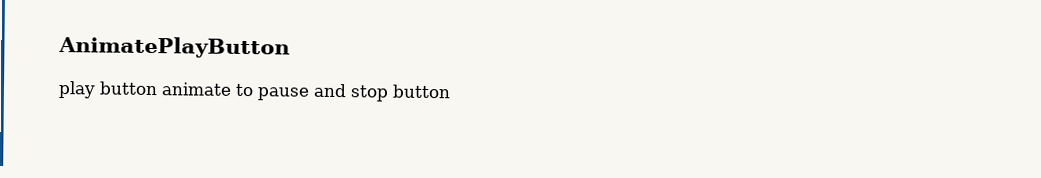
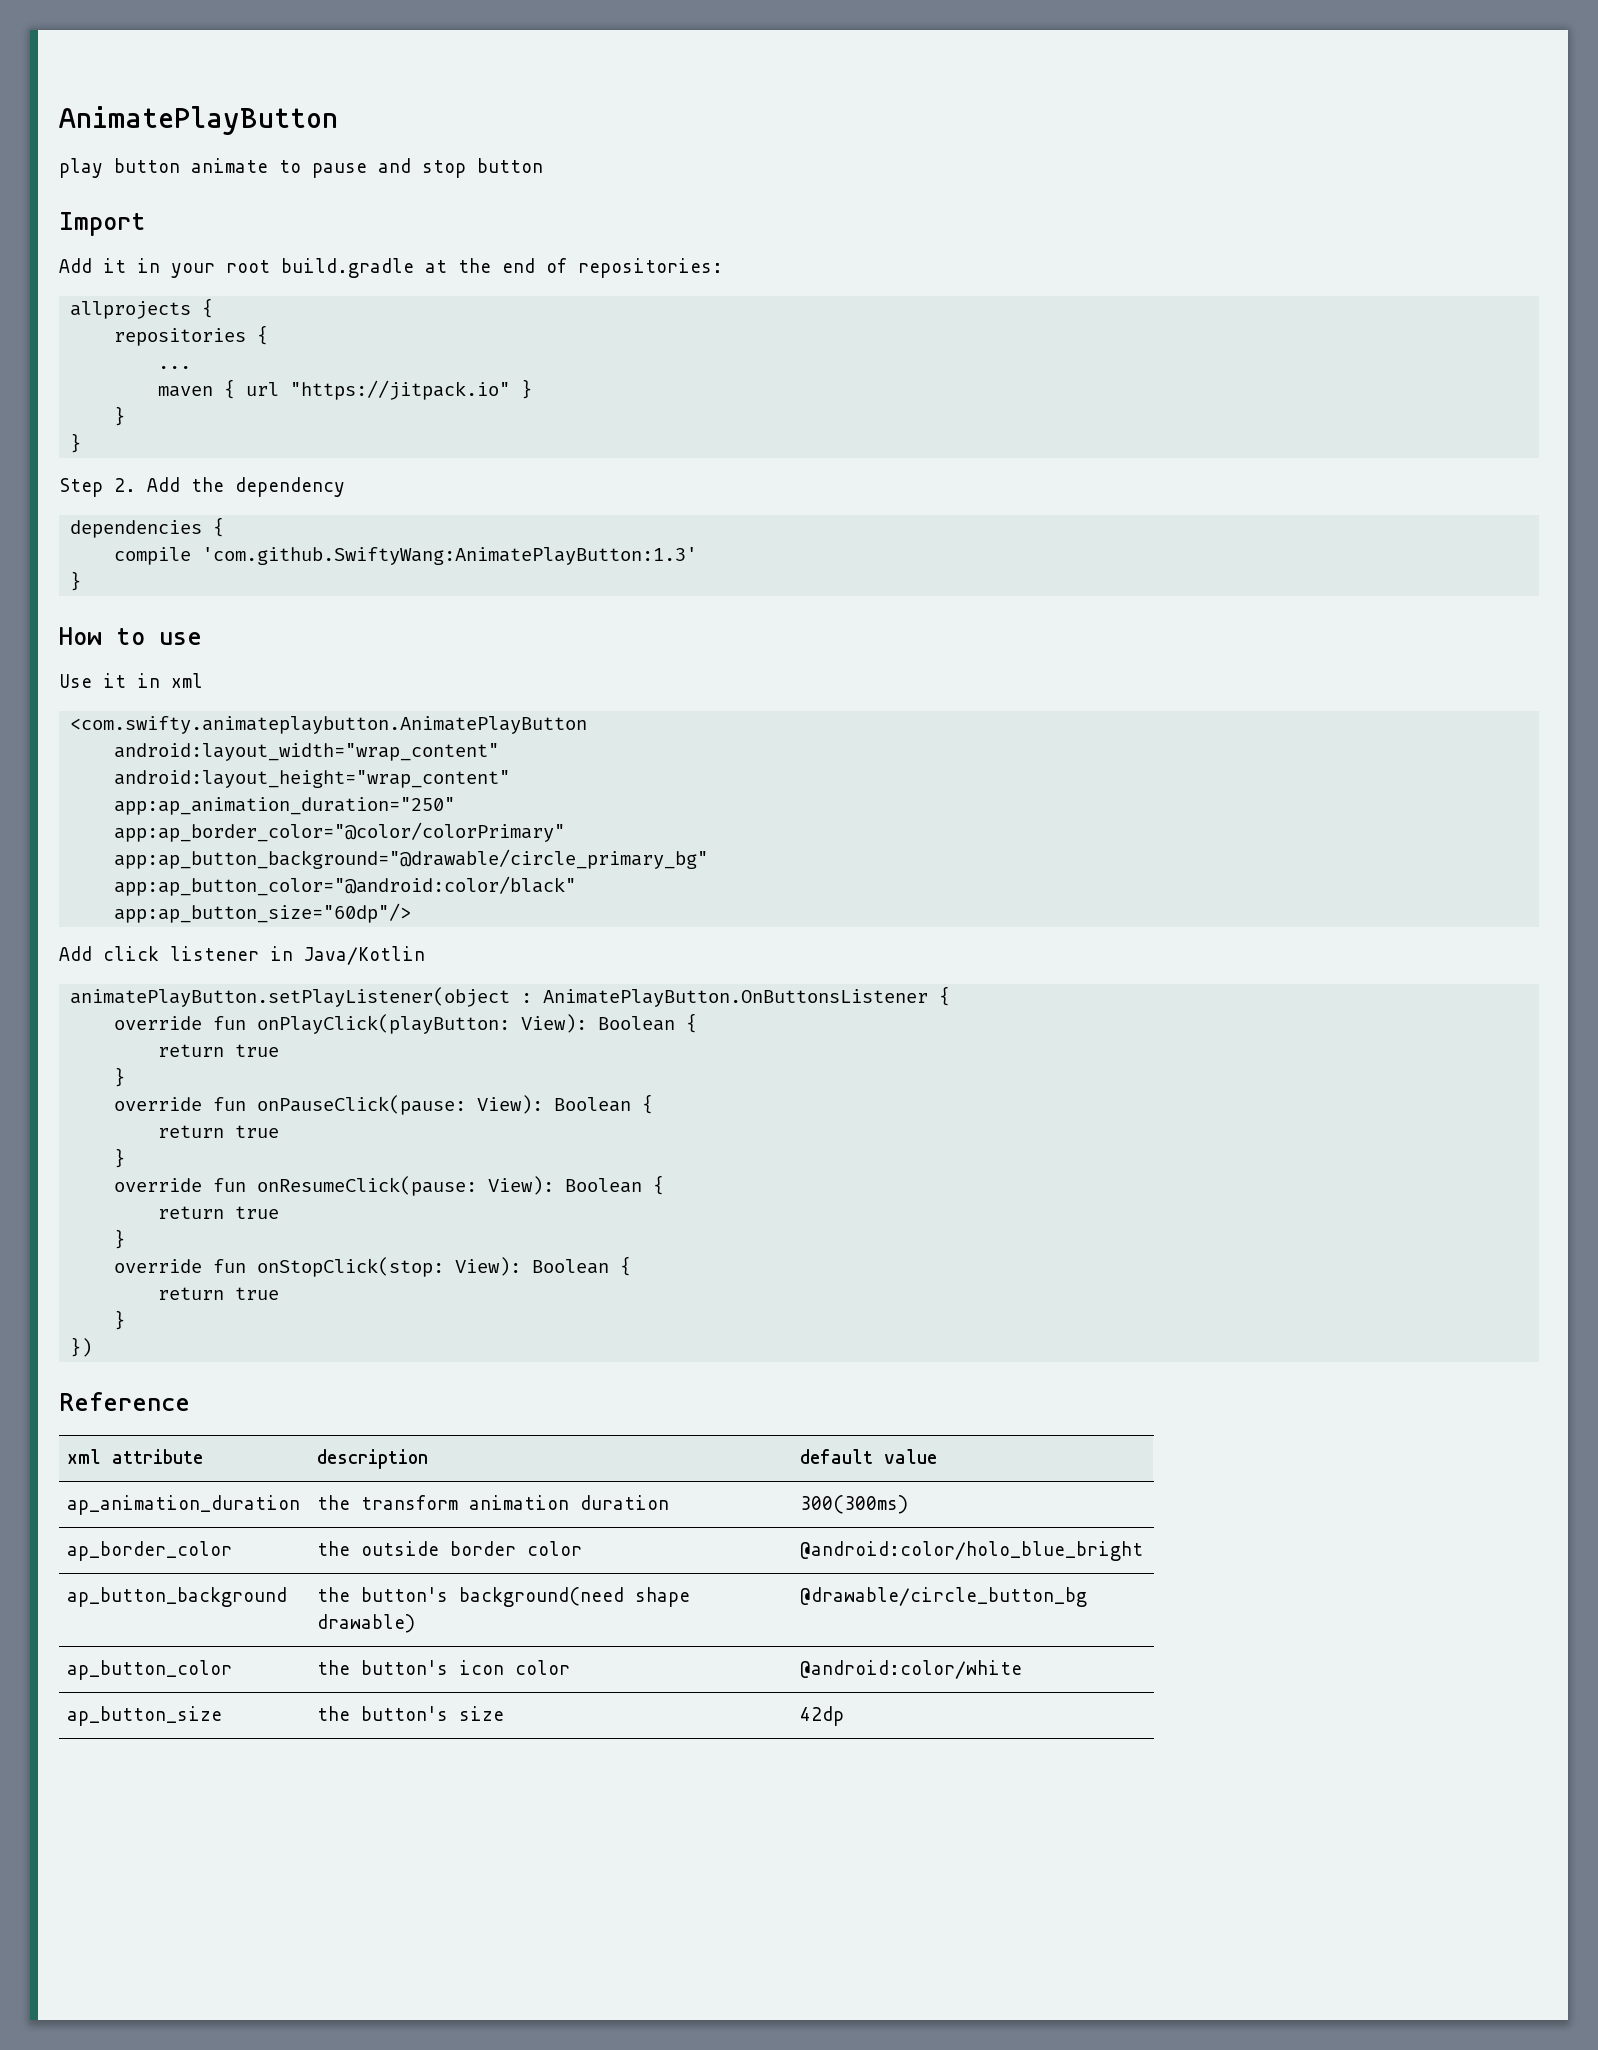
(451, 91) none -> [59,212,146,236] [59,258,723,278] [70,298,214,319] [114,325,269,346] [158,366,192,369] [158,379,533,400] [114,406,126,426] [70,433,82,453] [59,477,345,497] [70,517,225,538] [114,547,698,565] [70,571,82,591] [59,627,202,645] [59,673,203,688] [70,716,588,734] [114,743,500,761] [114,770,511,788] [114,797,456,815] [114,822,566,842] [114,849,709,869] [114,876,577,896] [114,903,412,923] [59,946,425,965] [70,986,951,1007] [114,1013,698,1034] [158,1044,280,1057] [114,1067,126,1087] [114,1094,654,1115] [158,1125,280,1138] [114,1148,126,1168] [114,1175,665,1196] [158,1206,280,1219] [114,1229,126,1249] [114,1256,632,1277] [158,1287,280,1300] [114,1310,126,1330] [70,1337,93,1357] [59,1392,190,1411] [67,1449,204,1464] [317,1449,429,1469] [800,1449,938,1464] [67,1495,301,1515] [317,1495,670,1510] [800,1495,909,1514] [67,1541,233,1561] [317,1541,583,1556] [800,1541,1144,1561] [67,1587,288,1607] [317,1587,691,1607] [317,1614,416,1633] [800,1587,1088,1607] [67,1660,233,1680] [317,1660,571,1675] [800,1660,1023,1679] [67,1706,223,1726] [317,1706,505,1721] [800,1706,845,1726] // Import // Add it in your root build.gradle at the end of repositories: // allprojects { // repositories { // ... // maven { url "https://jitpack.io" } // } // } // Step 2. Add the dependency // dependencies { // compile 'com.github.SwiftyWang:AnimatePlayButton:1.3' // } // How to use // Use it in xml // <com.swifty.animateplaybutton.AnimatePlayButton // android:layout_width="wrap_content" // android:layout_height="wrap_content" // app:ap_animation_duration="250" // app:ap_border_color="@color/colorPrimary" // app:ap_button_background="@drawable/circle_primary_bg" // app:ap_button_color="@android:color/black" // app:ap_button_size="60dp"/> // Add click listener in Java/Kotlin // animatePlayButton.setPlayListener(object : AnimatePlayButton.OnButtonsListener { // override fun onPlayClick(playButton: View): Boolean { // return true // } // override fun onPauseClick(pause: View): Boolean { // return true // } // override fun onResumeClick(pause: View): Boolean { // return true // } // override fun onStopClick(stop: View): Boolean { // return true // } // }) // Reference // xml attribute | description | default value // ap_animation_duration | the transform animation duration | 300(300ms) // ap_border_color | the outside border color | @android:color/holo_blue_bright // ap_button_background | the button's background(need shape drawable) | @drawable/circle_button_bg // ap_button_color | the button's icon color | @android:color/white // ap_button_size | the button's size | 42dp

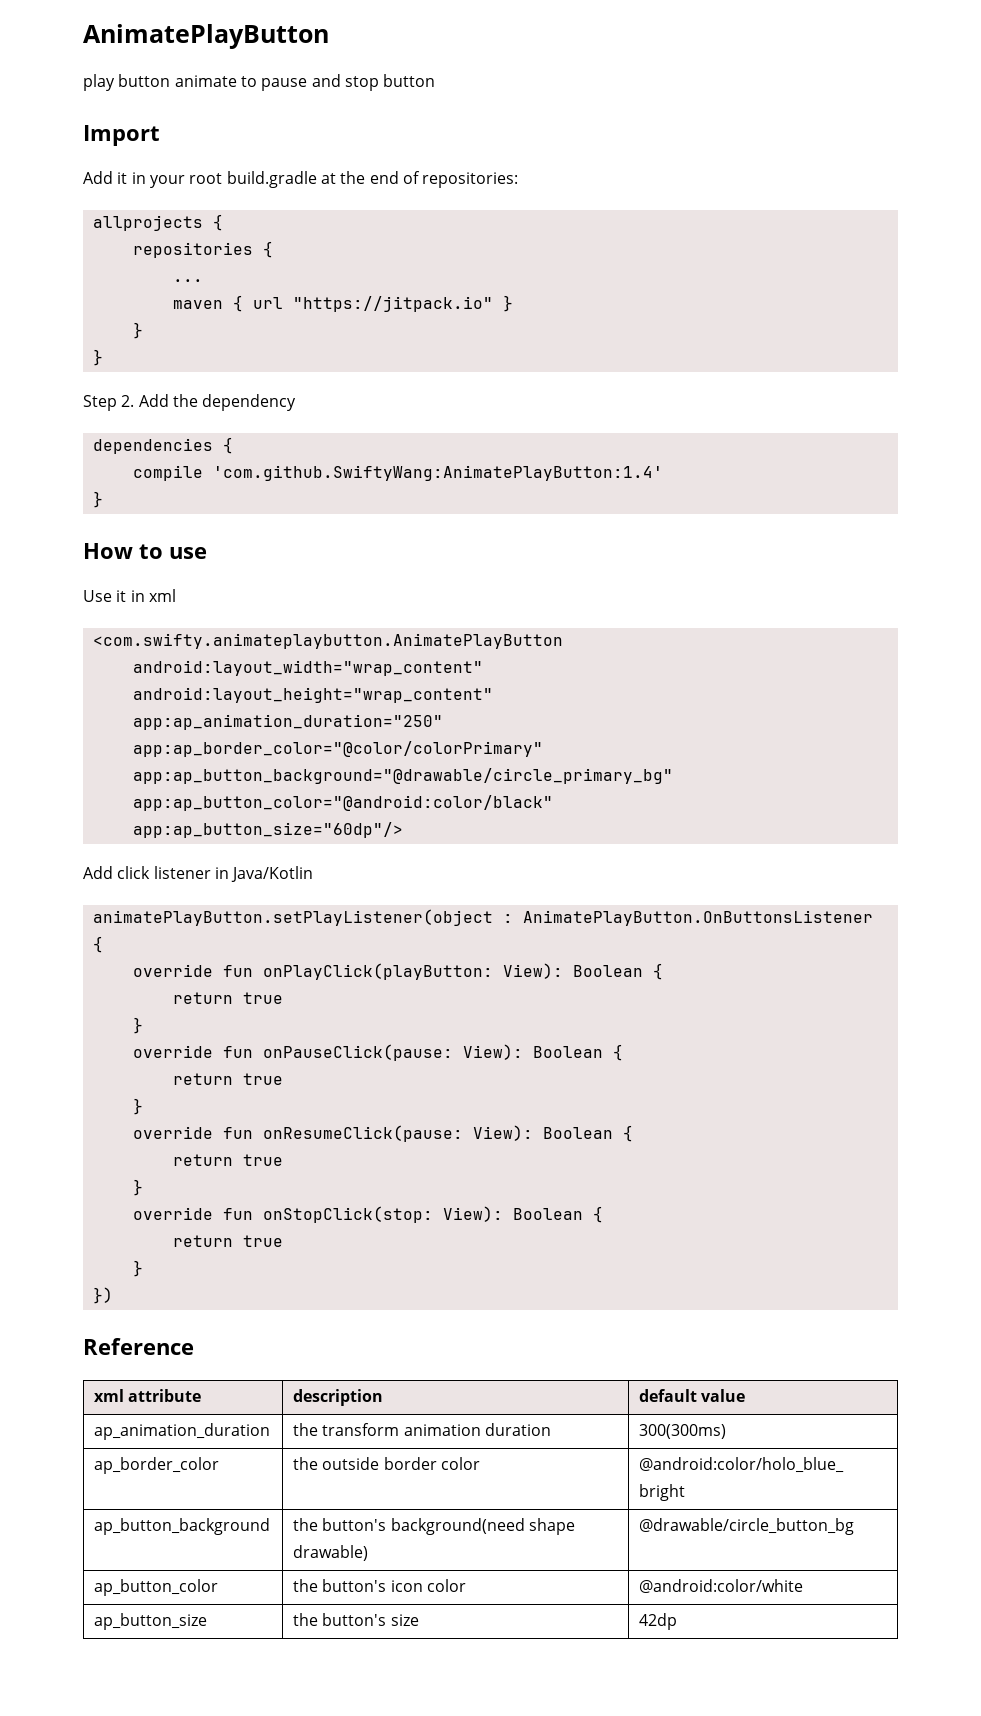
[202,547,698,565] 'com.github.SwiftyWang:AnimatePlayButton:1.3' -> [212,465,663,481] 'com.github.SwiftyWang:AnimatePlayButton:1.4'

